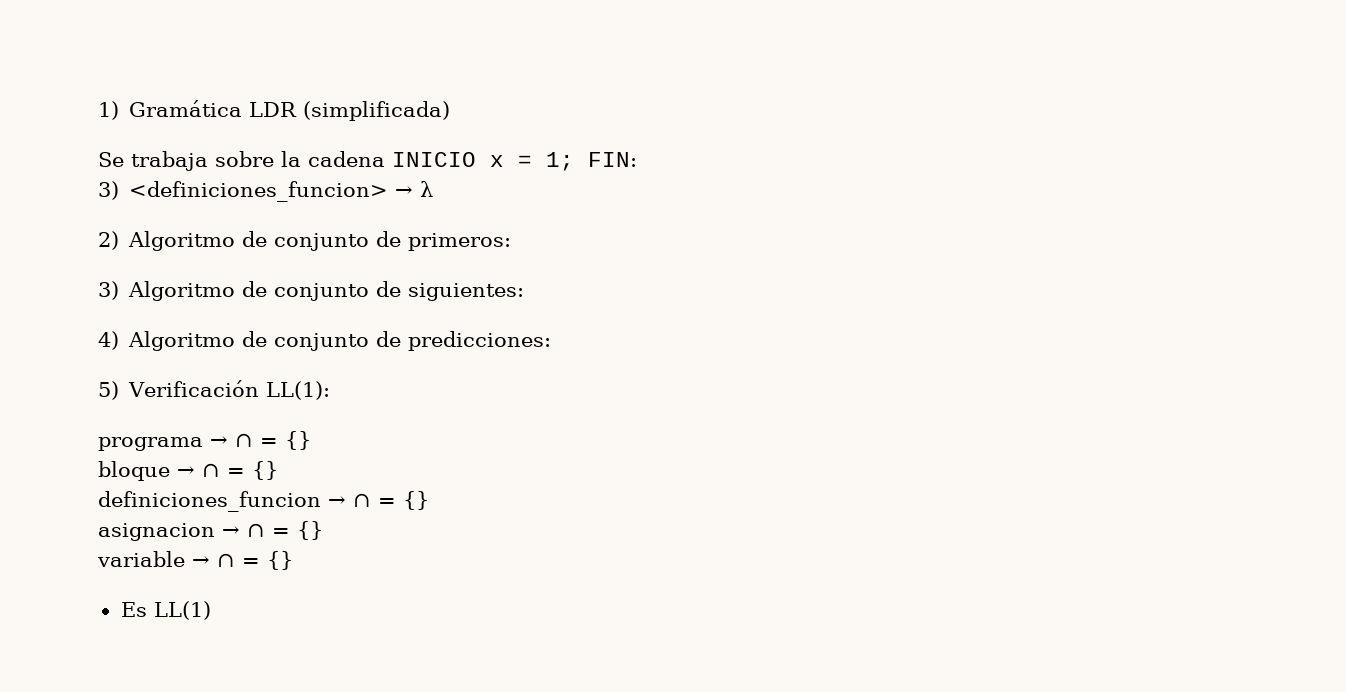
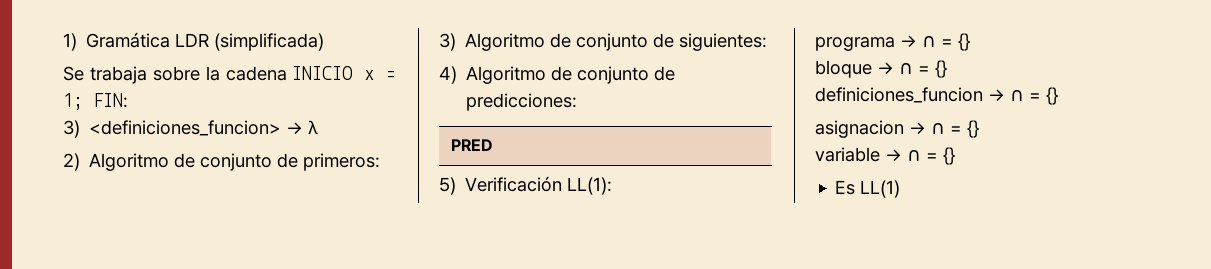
(552, 341) none -> [451,139,494,151] // PRED

